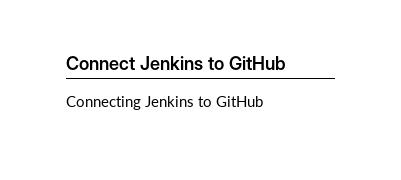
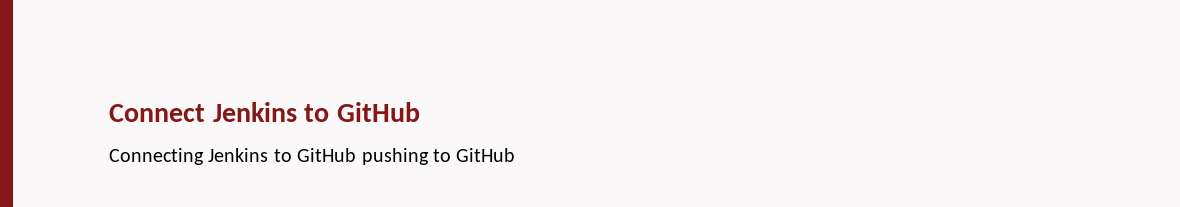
(263, 101) none -> [361,148,516,165] pushing to GitHub

